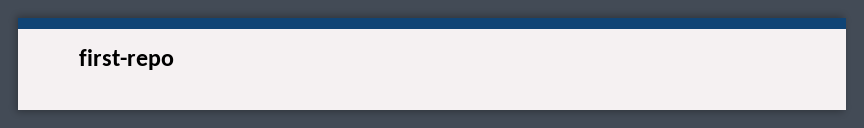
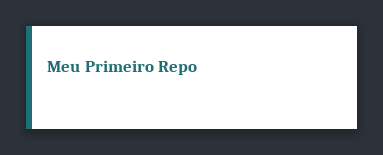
[79,49,174,70] first-repo -> [47,60,198,75] Meu Primeiro Repo

